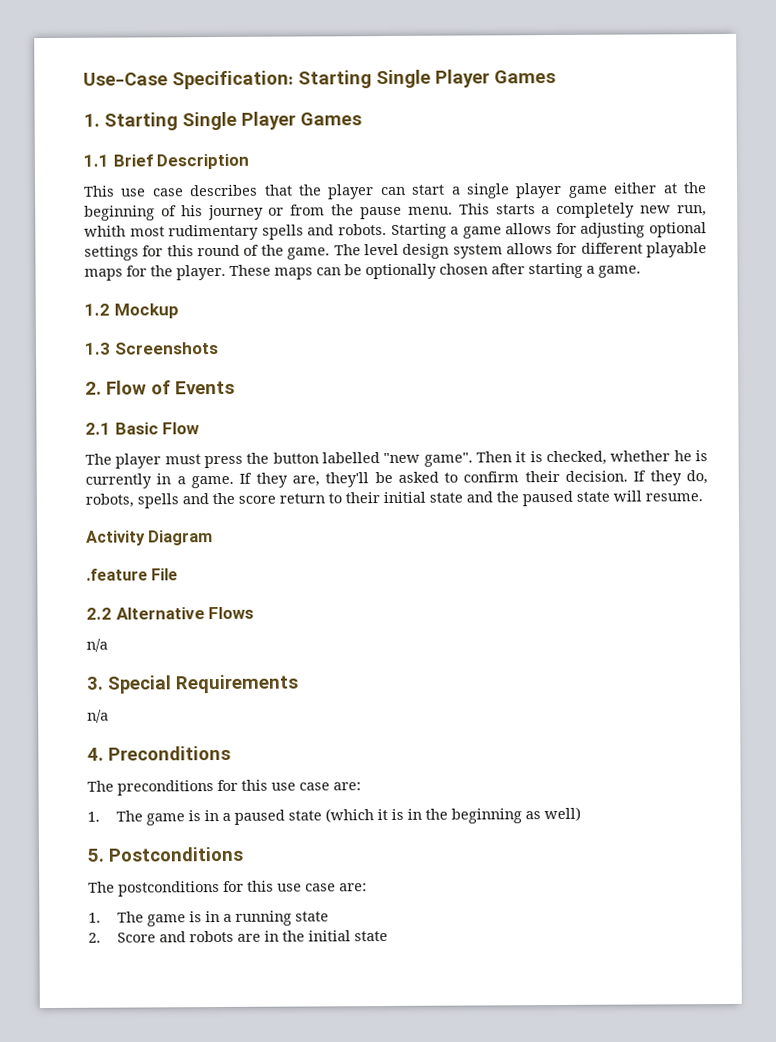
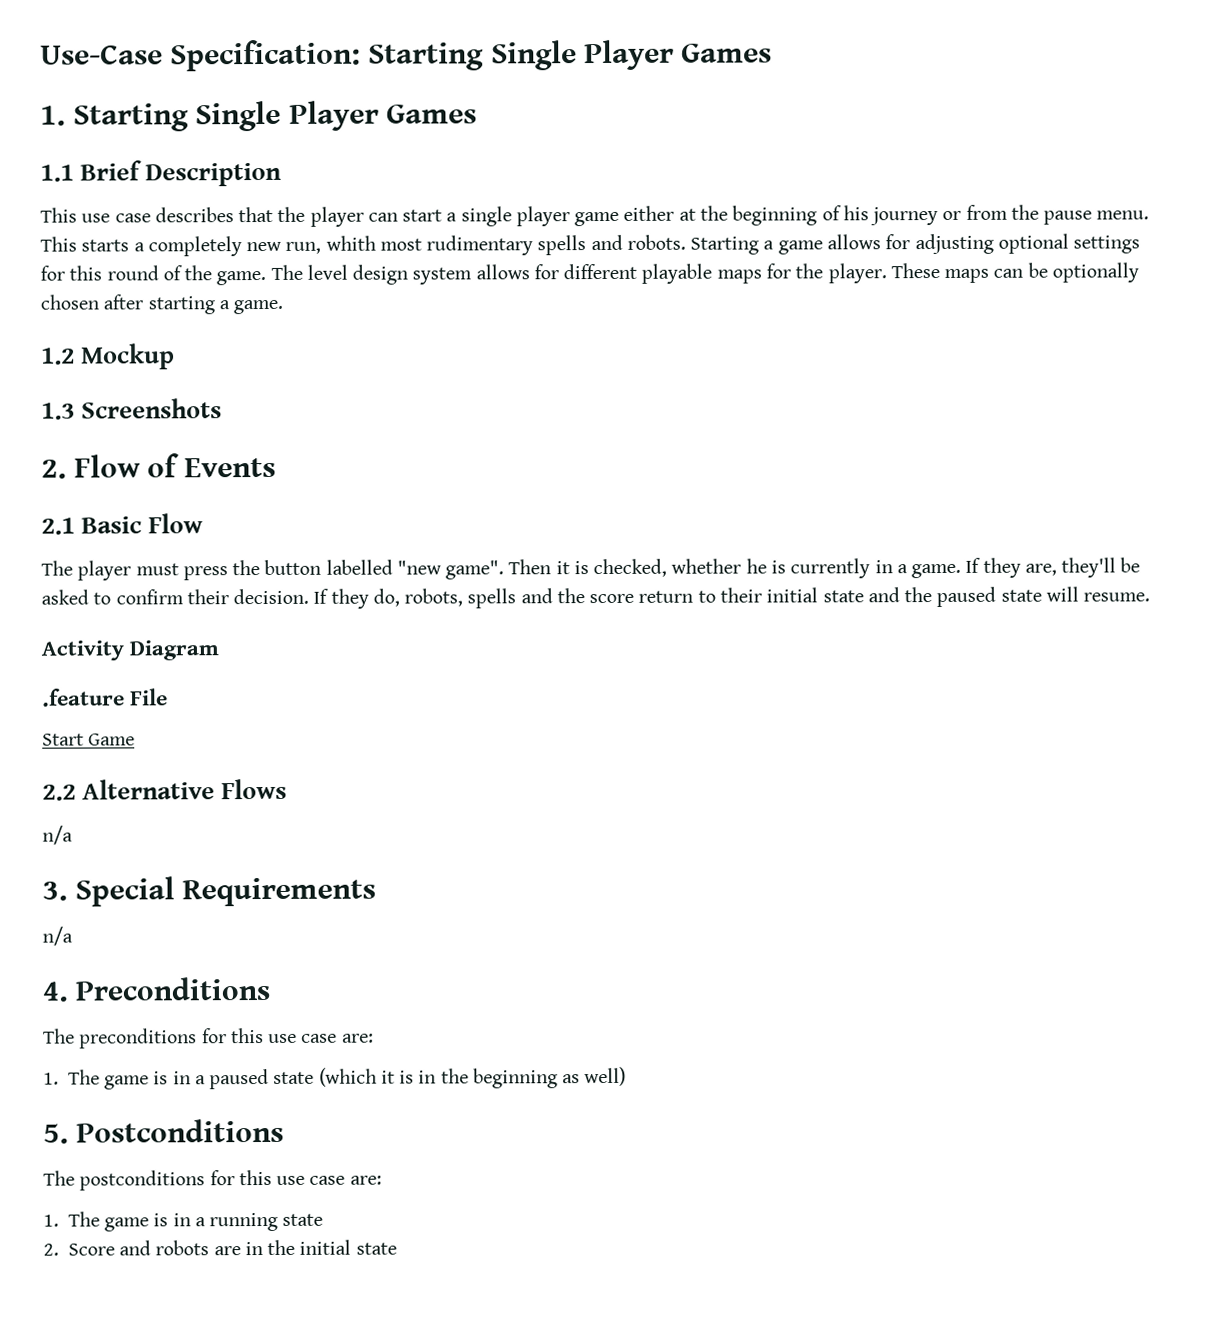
(179, 574) none -> [42,733,136,746] // Start Game

